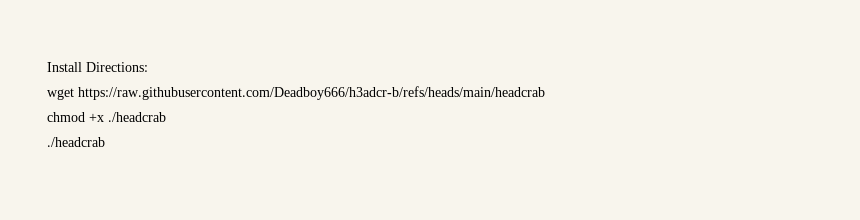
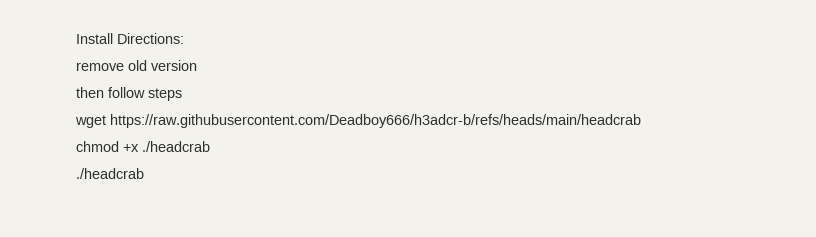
(148, 67) none -> [76,60,197,71] [76,87,182,101] // remove old version // then follow steps

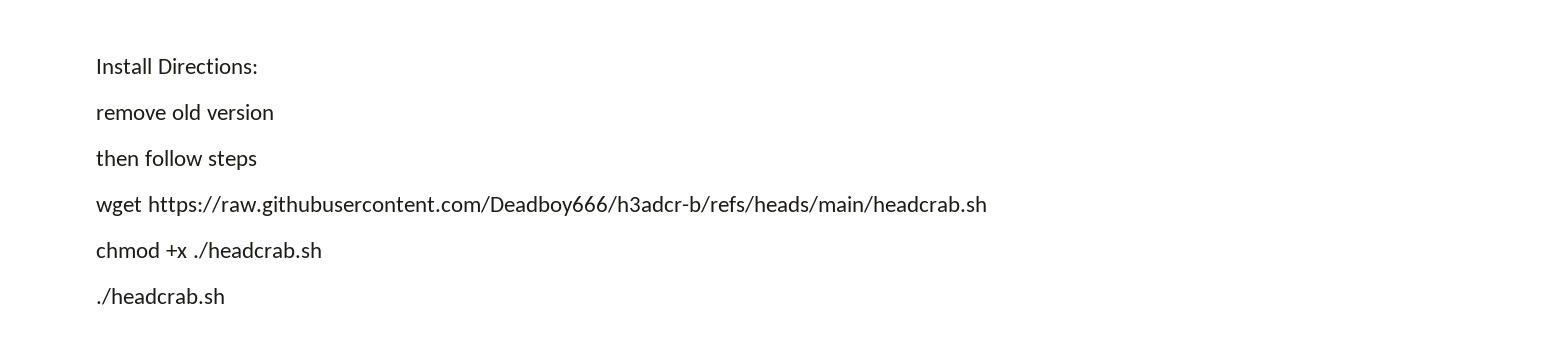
[110,114,641,128] https://raw.githubusercontent.com/Deadboy666/h3adcr-b/refs/heads/main/headcrab -> [148,196,988,216] https://raw.githubusercontent.com/Deadboy666/h3adcr-b/refs/heads/main/headcrab.sh
[142,141,210,152] [76,168,144,179] ./headcrab // ./headcrab -> [193,242,323,259] [96,288,225,305] ./headcrab.sh // ./headcrab.sh

